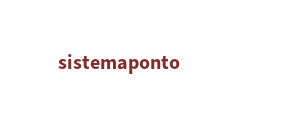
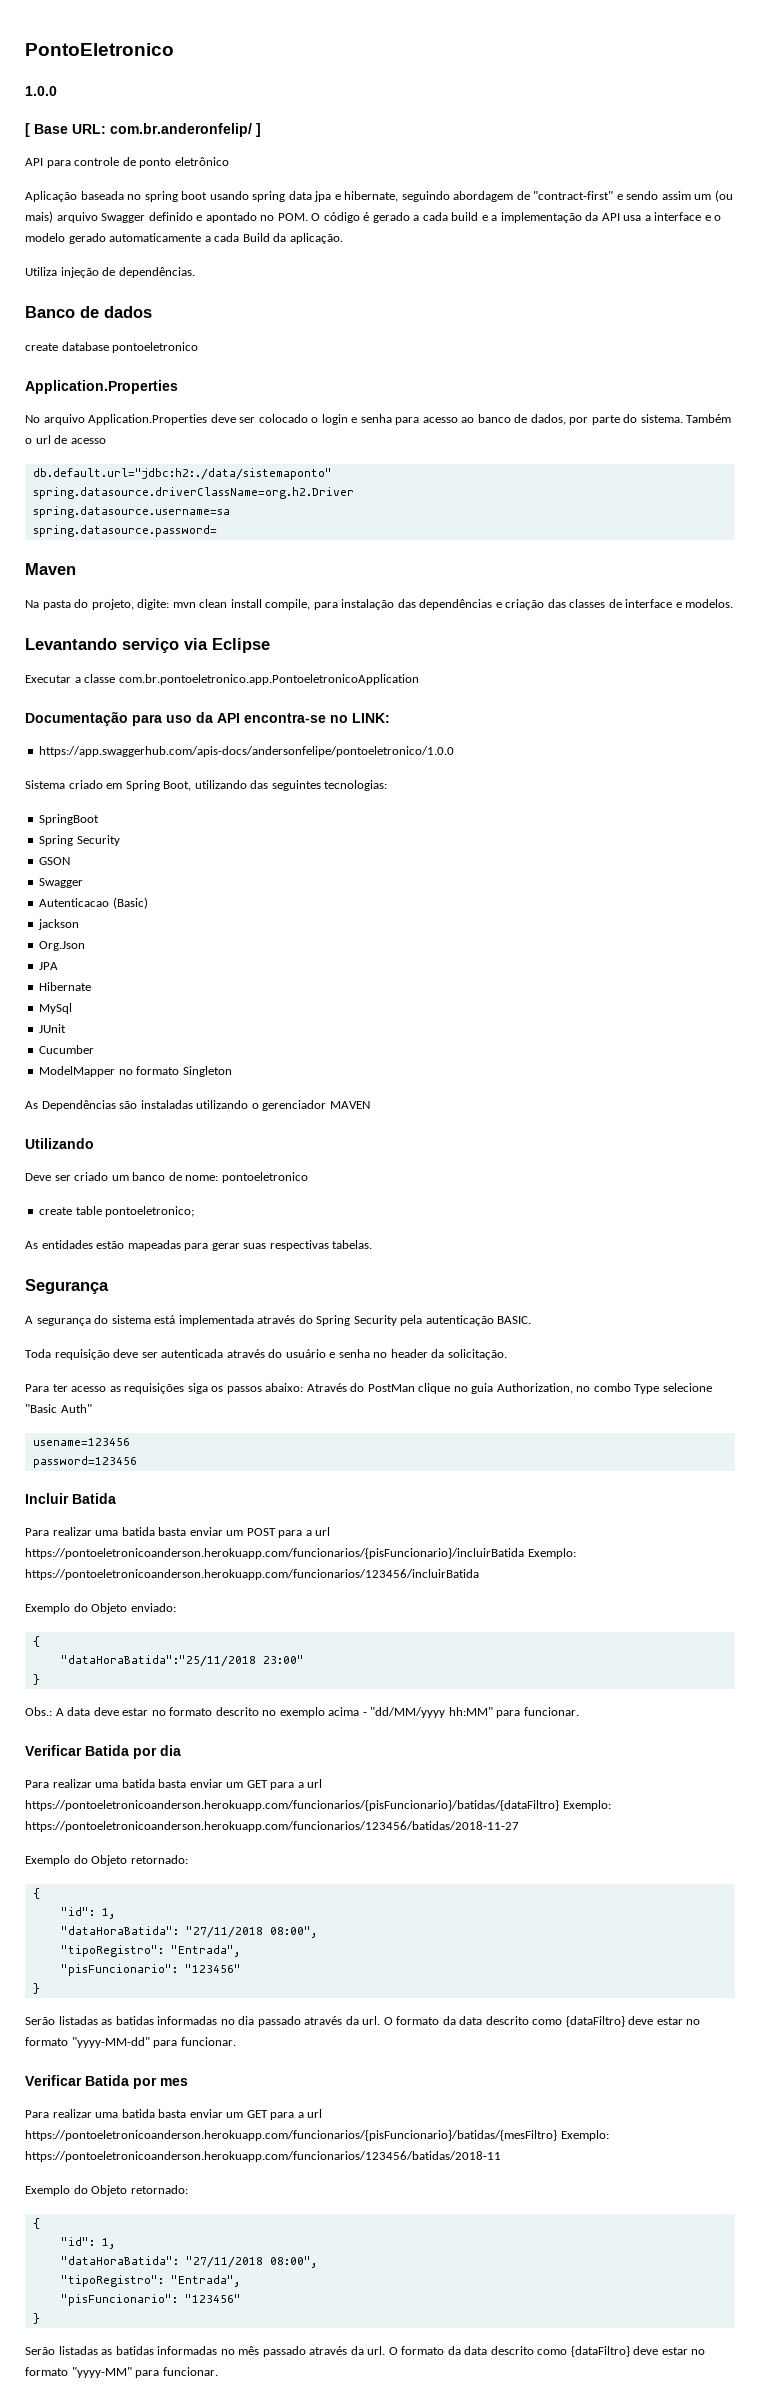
[58,54,180,74] sistemaponto -> [25,43,174,56] [25,86,57,96] [25,123,261,137] [25,157,229,168] [25,190,733,202] [25,211,722,223] [25,233,343,244] [25,267,195,278] [25,306,152,318] [25,342,199,353] [25,380,178,394] [25,414,732,425] [25,435,106,444] [32,468,332,480] [32,487,354,499] [32,506,230,518] [32,525,217,537] [25,563,76,575] [25,599,734,610] [25,638,270,653] [25,674,419,685] [25,711,390,726] [39,746,455,757] [25,780,388,791] [39,814,100,825] [39,835,120,846] [39,857,71,865] [39,878,84,888] [39,897,148,909] [38,919,80,930] [39,941,86,951] [39,962,59,970] [39,982,92,991] [39,1003,73,1014] [39,1024,67,1033] [39,1045,95,1054] [39,1066,232,1077] [25,1100,370,1111] [25,1138,94,1149] [25,1172,308,1183] [39,1206,195,1217] [25,1240,373,1251] [25,1279,109,1294] [25,1315,532,1326] [25,1349,507,1360] [25,1383,712,1394] [25,1404,92,1413] [32,1438,130,1446] [32,1456,137,1468] [25,1493,116,1504] [25,1527,331,1538] [25,1548,576,1559] [25,1569,479,1580] [25,1603,176,1614] [32,1636,40,1647] [60,1655,304,1667] [32,1674,40,1685] [25,1707,579,1718] [25,1745,181,1759] [25,1779,323,1790] [25,1800,611,1811] [25,1821,519,1832] [25,1855,188,1866] [32,1888,40,1899] [60,1907,115,1919] [60,1926,317,1938] [60,1945,240,1957] [60,1964,241,1976] [32,1983,40,1994] [25,2016,701,2027] [25,2037,236,2048] [25,2075,188,2089] [25,2109,323,2120] [25,2130,609,2141] [25,2151,501,2162] [25,2185,188,2196] [32,2218,40,2229] [60,2237,115,2249] [60,2256,317,2268] [60,2275,240,2287] [60,2294,241,2306] [32,2313,40,2324] [25,2346,706,2357] [25,2367,218,2378] PontoEletronico // 1.0.0 // [ Base URL: com.br.anderonfelip/ ] // API para controle de ponto eletrônico // Aplicação baseada no spring boot usando spring data jpa e hibernate, seguindo abordagem de "contract-first" e sendo assim um (ou mais) arquivo Swagger definido e apontado no POM. O código é gerado a cada build e a implementação da API usa a interface e o modelo gerado automaticamente a cada Build da aplicação. // Utiliza injeção de dependências. // Banco de dados // create database pontoeletronico // Application.Properties // No arquivo Application.Properties deve ser colocado o login e senha para acesso ao banco de dados, por parte do sistema. Também o url de acesso // db.default.url="jdbc:h2:./data/sistemaponto" // spring.datasource.driverClassName=org.h2.Driver // spring.datasource.username=sa // spring.datasource.password= // Maven // Na pasta do projeto, digite: mvn clean install compile, para instalação das dependências e criação das classes de interface e modelos. // Levantando serviço via Eclipse // Executar a classe com.br.pontoeletronico.app.PontoeletronicoApplication // Documentação para uso da API encontra-se no LINK: // https://app.swaggerhub.com/apis-docs/andersonfelipe/pontoeletronico/1.0.0 // Sistema criado em Spring Boot, utilizando das seguintes tecnologias: // SpringBoot // Spring Security // GSON // Swagger // Autenticacao (Basic) // jackson // Org.Json // JPA // Hibernate // MySql // JUnit // Cucumber // ModelMapper no formato Singleton // As Dependências são instaladas utilizando o gerenciador MAVEN // Utilizando // Deve ser criado um banco de nome: pontoeletronico // create table pontoeletronico; // As entidades estão mapeadas para gerar suas respectivas tabelas. // Segurança // A segurança do sistema está implementada através do Spring Security pela autenticação BASIC. // Toda requisição deve ser autenticada através do usuário e senha no header da solicitação. // Para ter acesso as requisições siga os passos abaixo: Através do PostMan clique no guia Authorization, no combo Type selecione "Basic Auth" // usename=123456 // password=123456 // Incluir Batida // Para realizar uma batida basta enviar um POST para a url https://pontoeletronicoanderson.herokuapp.com/funcionarios/{pisFuncionario}/incluirBatida Exemplo: https://pontoeletronicoanderson.herokuapp.com/funcionarios/123456/incluirBatida // Exemplo do Objeto enviado: // { // "dataHoraBatida":"25/11/2018 23:00" // } // Obs.: A data deve estar no formato descrito no exemplo acima - "dd/MM/yyyy hh:MM" para funcionar. // Verificar Batida por dia // Para realizar uma batida basta enviar um GET para a url https://pontoeletronicoanderson.herokuapp.com/funcionarios/{pisFuncionario}/batidas/{dataFiltro} Exemplo: https://pontoeletronicoanderson.herokuapp.com/funcionarios/123456/batidas/2018-11-27 // Exemplo do Objeto retornado: // { // "id": 1, // "dataHoraBatida": "27/11/2018 08:00", // "tipoRegistro": "Entrada", // "pisFuncionario": "123456" // } // Serão listadas as batidas informadas no dia passado através da url. O formato da data descrito como {dataFiltro} deve estar no formato "yyyy-MM-dd" para funcionar. // Verificar Batida por mes // Para realizar uma batida basta enviar um GET para a url https://pontoeletronicoanderson.herokuapp.com/funcionarios/{pisFuncionario}/batidas/{mesFiltro} Exemplo: https://pontoeletronicoanderson.herokuapp.com/funcionarios/123456/batidas/2018-11 // Exemplo do Objeto retornado: // { // "id": 1, // "dataHoraBatida": "27/11/2018 08:00", // "tipoRegistro": "Entrada", // "pisFuncionario": "123456" // } // Serão listadas as batidas informadas no mês passado através da url. O formato da data descrito como {dataFiltro} deve estar no formato "yyyy-MM" para funcionar.

